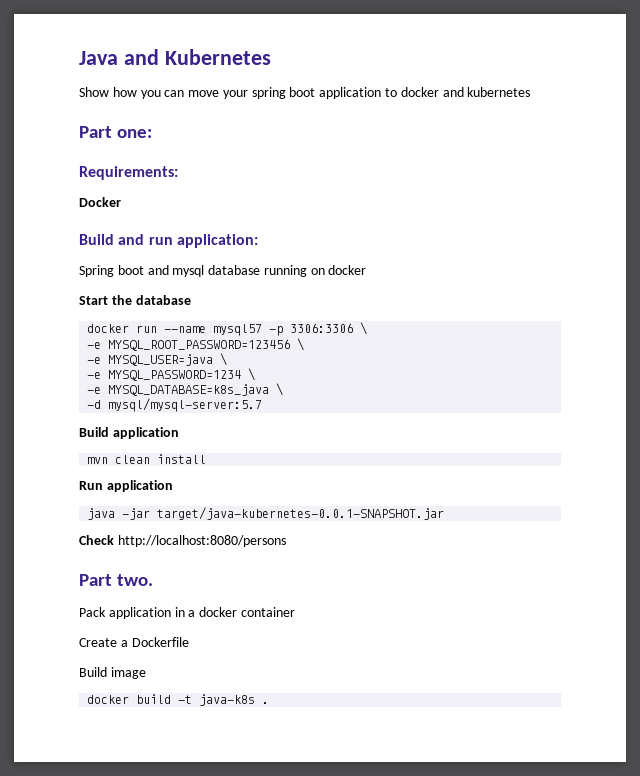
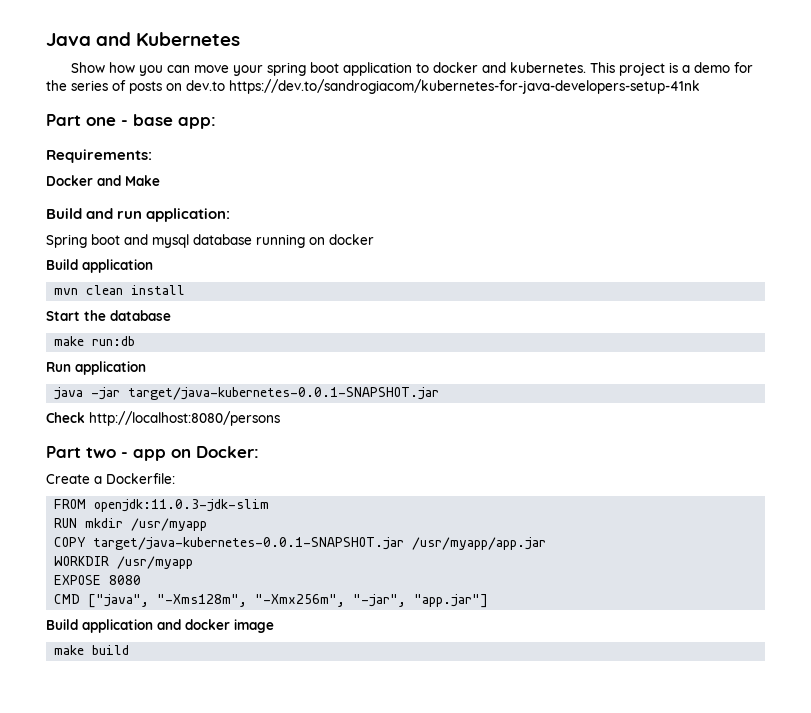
[467,87,531,97] [79,126,153,138] kubernetes // Part one: -> [510,62,754,76] [46,79,700,94] [46,114,216,129] kubernetes. This project is a demo for the series of posts on dev.to https://dev.to/sandrogiacom/kubernetes-for-java-developers-setup-41nk // Part one - base app:
(121, 202) none -> [97,175,160,186] and Make
[79,295,191,305] [87,322,368,336] [87,338,305,351] [87,353,228,366] [87,368,256,381] [87,383,284,396] [87,398,263,412] // Start the database // docker run --name mysql57 -p 3306:3306 \ // -e MYSQL_ROOT_PASSWORD=123456 \ // -e MYSQL_USER=java \ // -e MYSQL_PASSWORD=1234 \ // -e MYSQL_DATABASE=k8s_java \ // -d mysql/mysql-server:5.7 -> (374, 239) none
(207, 459) none -> [46,310,171,321] [54,336,136,346] // Start the database // make run:db
[117,574,154,586] [79,607,295,619] [79,637,189,647] [79,667,146,679] [87,694,270,706] two. // Pack application in a docker container // Create a Dockerfile // Build image // docker build -t java-k8s . -> [86,446,259,461] [46,473,175,484] [54,499,270,512] [54,518,208,531] [54,537,547,550] [54,556,194,569] [54,575,142,585] [54,594,489,608] [46,619,274,633] [54,645,130,655] two - app on Docker: // Create a Dockerfile: // FROM openjdk:11.0.3-jdk-slim // RUN mkdir /usr/myapp // COPY target/java-kubernetes-0.0.1-SNAPSHOT.jar /usr/myapp/app.jar // WORKDIR /usr/myapp // EXPOSE 8080 // CMD ["java", "-Xms128m", "-Xmx256m", "-jar", "app.jar"] // Build application and docker image // make build

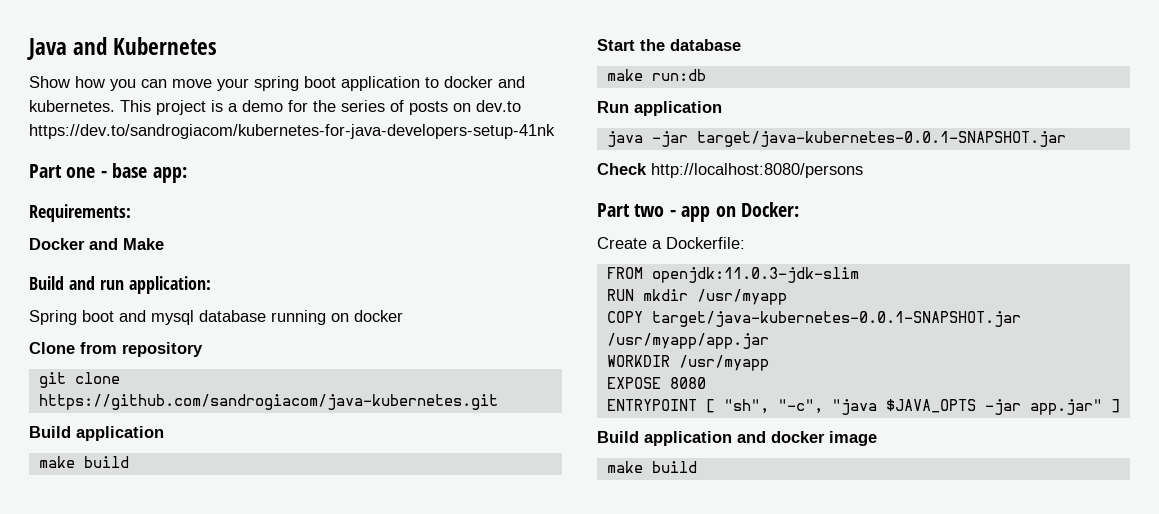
(374, 239) none -> [29,342,203,357] [38,372,120,388] [38,394,498,410] // Clone from repository // git clone https://github.com/sandrogiacom/java-kubernetes.git
[54,285,186,295] mvn clean install -> [38,456,129,468] make build
[54,594,489,608] CMD ["java", "-Xms128m", "-Xmx256m", "-jar", "app.jar"] -> [606,399,1120,415] ENTRYPOINT [ "sh", "-c", "java $JAVA_OPTS -jar app.jar" ]

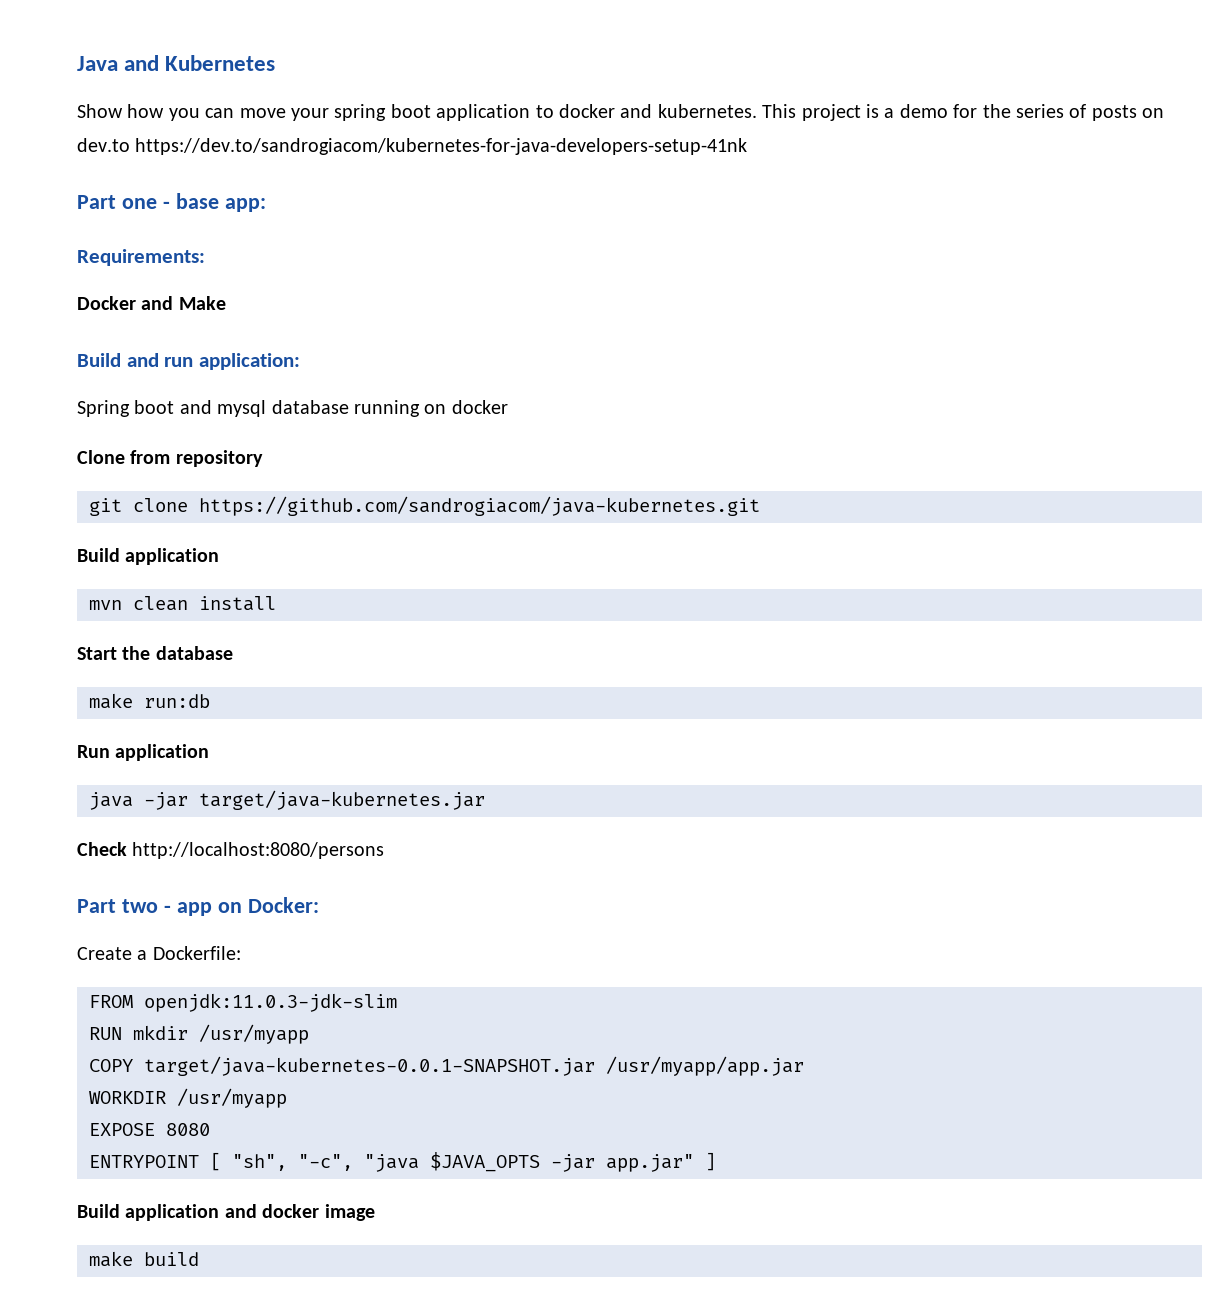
[38,456,129,468] make build -> [89,596,276,611] mvn clean install
[696,131,1066,147] target/java-kubernetes-0.0.1-SNAPSHOT.jar -> [199,790,485,810] target/java-kubernetes.jar

